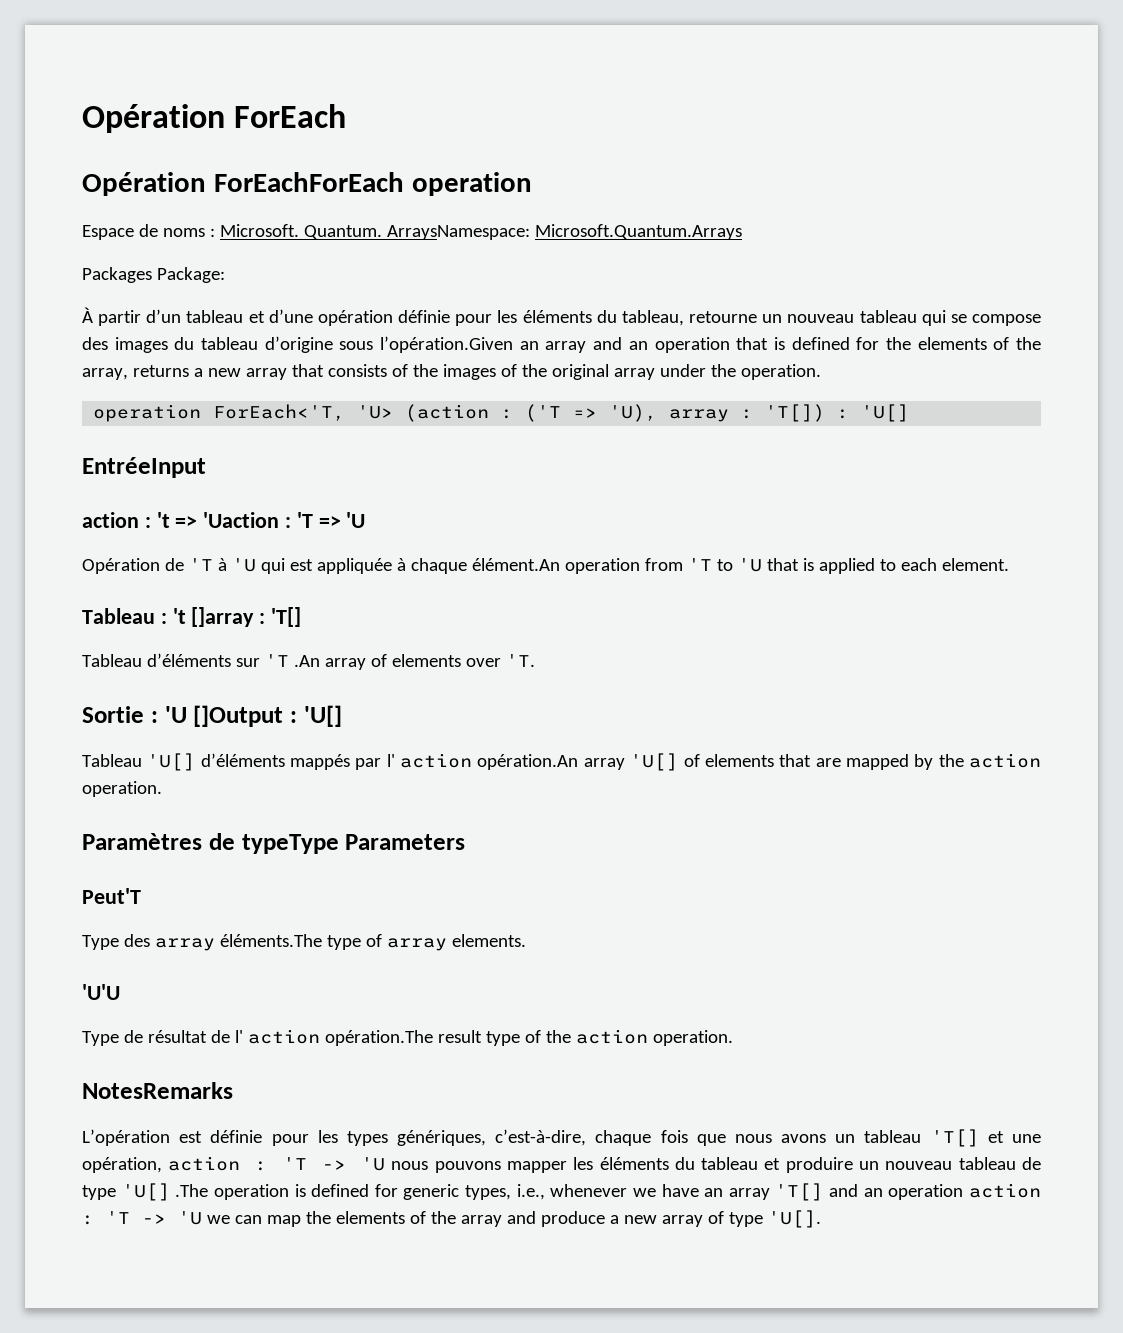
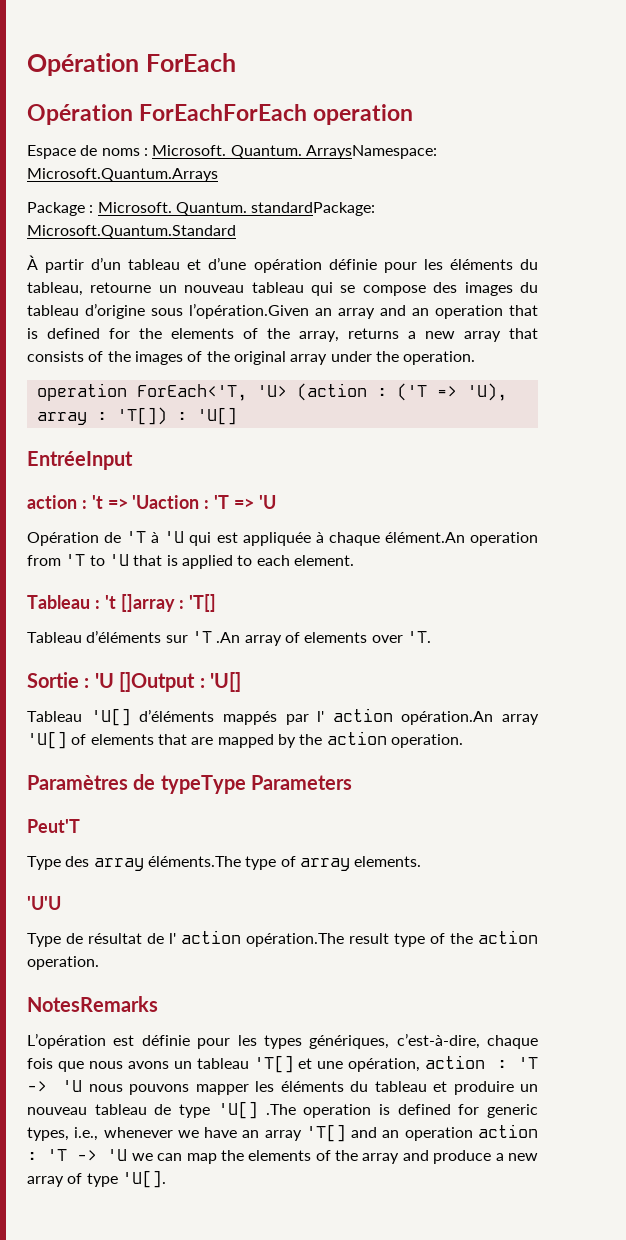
[82,267,225,283] Packages Package: -> [27,202,376,216] [27,225,236,239] Package : Microsoft. Quantum. standardPackage: Microsoft.Quantum.Standard

